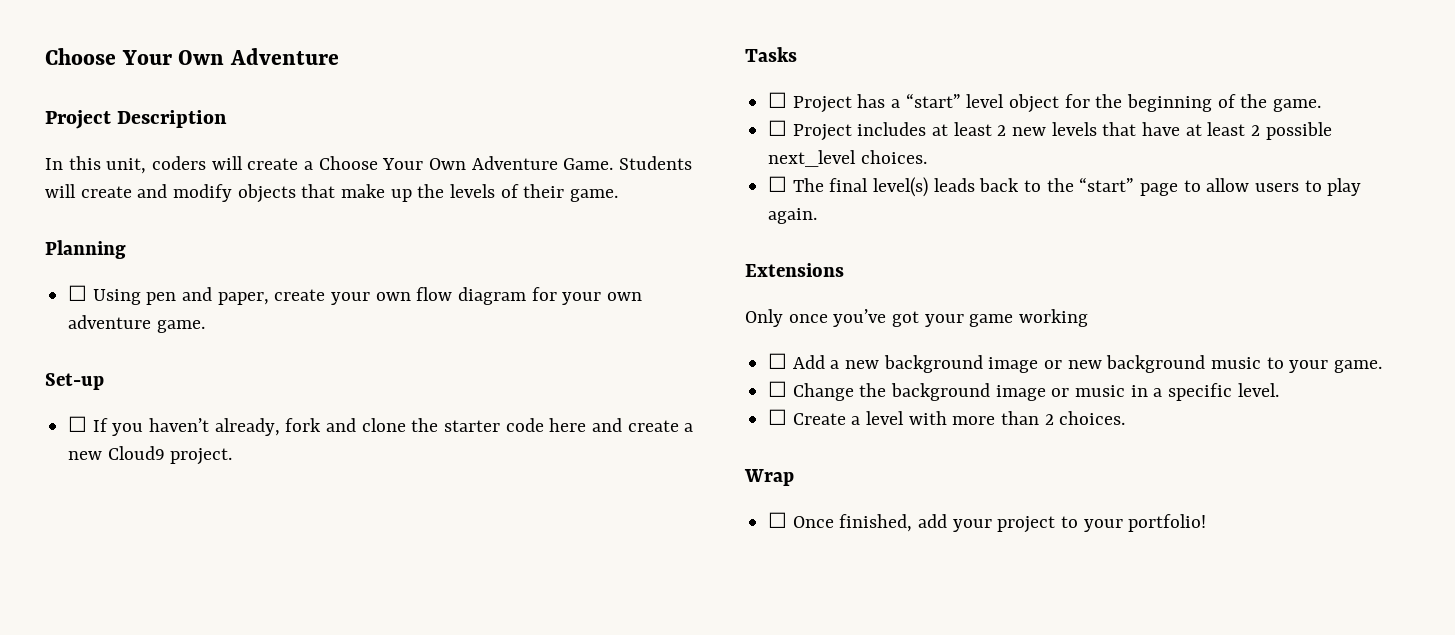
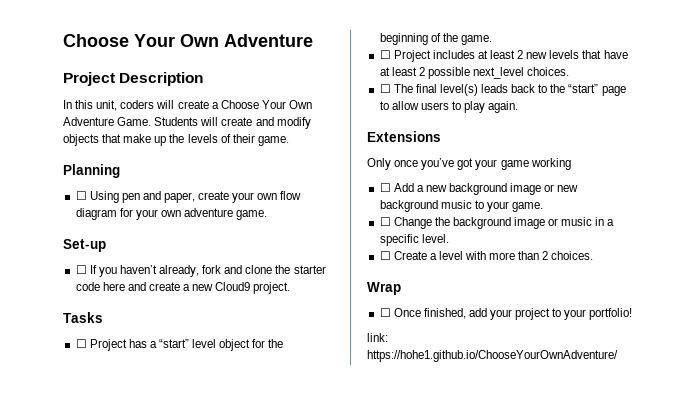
(1207, 523) none -> [367,333,388,342] [367,350,618,362] // link: https://hohe1.github.io/ChooseYourOwnAdventure/

